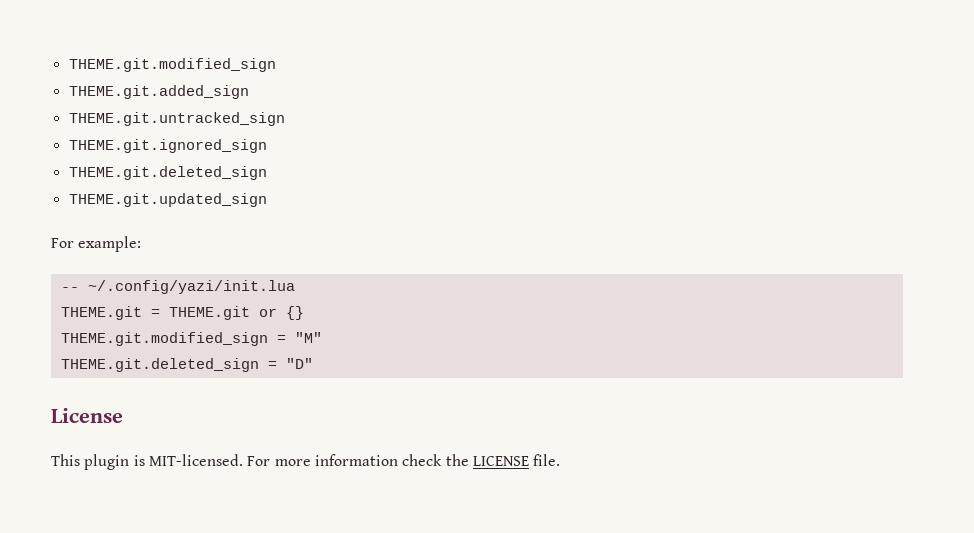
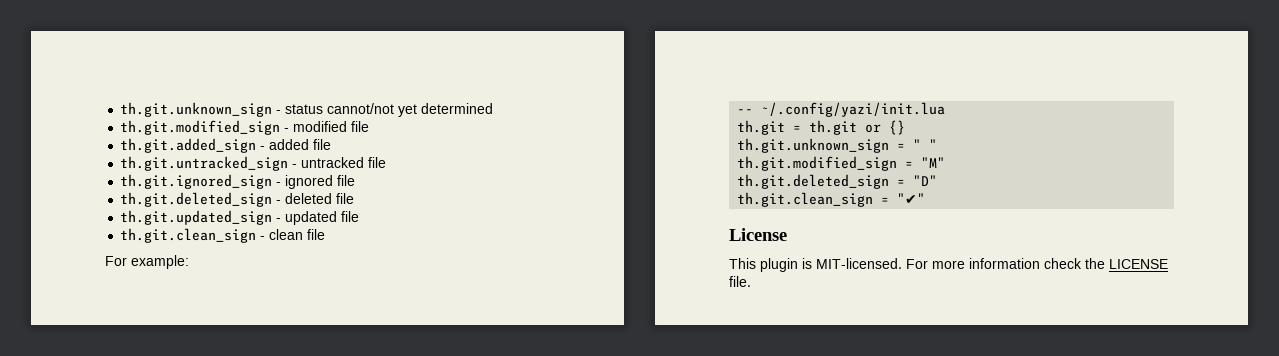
[68,58,276,72] [68,85,249,99] [68,112,285,126] [68,139,267,153] [68,166,267,180] [68,193,267,207] THEME.git.modified_sign // THEME.git.added_sign // THEME.git.untracked_sign // THEME.git.ignored_sign // THEME.git.deleted_sign // THEME.git.updated_sign -> [120,102,494,117] [120,120,370,135] [120,138,332,153] [120,156,387,171] [120,174,356,189] [120,192,355,207] [120,210,360,225] [120,228,326,243] th.git.unknown_sign - status cannot/not yet determined // th.git.modified_sign - modified file // th.git.added_sign - added file // th.git.untracked_sign - untracked file // th.git.ignored_sign - ignored file // th.git.deleted_sign - deleted file // th.git.updated_sign - updated file // th.git.clean_sign - clean file
[60,306,250,320] THEME.git = THEME.git -> [737,120,858,135] th.git = th.git
[60,332,268,346] THEME.git.modified_sign -> [737,138,938,153] [737,156,898,171] th.git.unknown_sign = " " // th.git.modified_sign
[60,358,259,372] THEME.git.deleted_sign -> [737,174,890,189] th.git.deleted_sign
(313, 363) none -> [737,192,926,207] // th.git.clean_sign = "✔"

